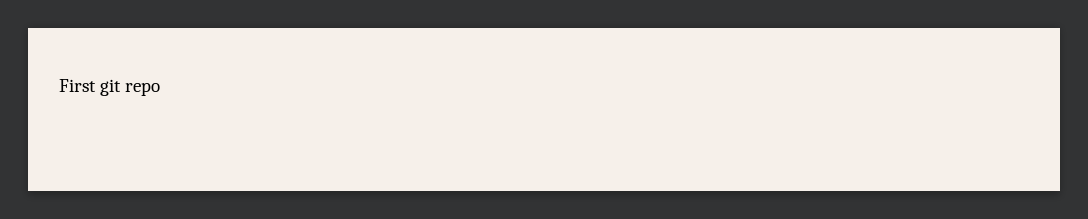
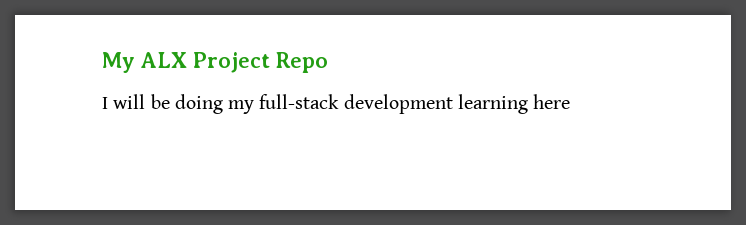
[59,79,161,96] First git repo -> [102,52,328,73] [102,94,571,114] My ALX Project Repo // I will be doing my full-stack development learning here

